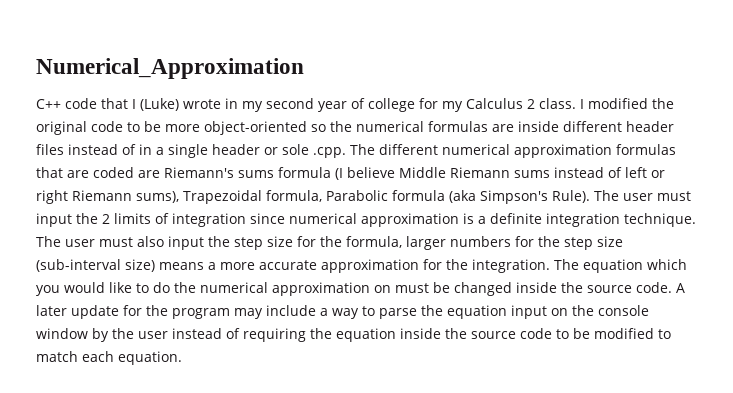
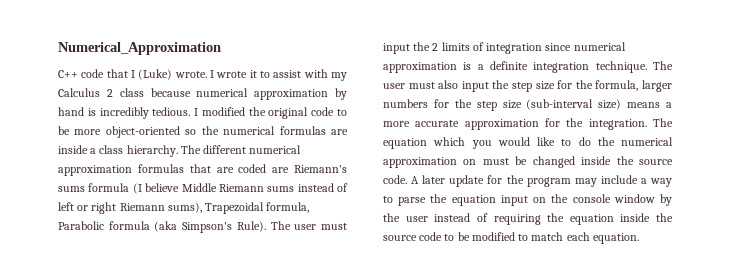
[183,98,576,112] wrote in my second year of college for my Calculus 2 class. -> [174,69,348,81] [58,88,347,100] [58,107,191,119] wrote. I wrote it to assist with my Calculus 2 class because numerical approximation by hand is incredibly tedious.
[563,121,674,132] [36,144,346,158] different header files instead of in a single header or sole .cpp. -> [90,145,178,157] a class hierarchy.

